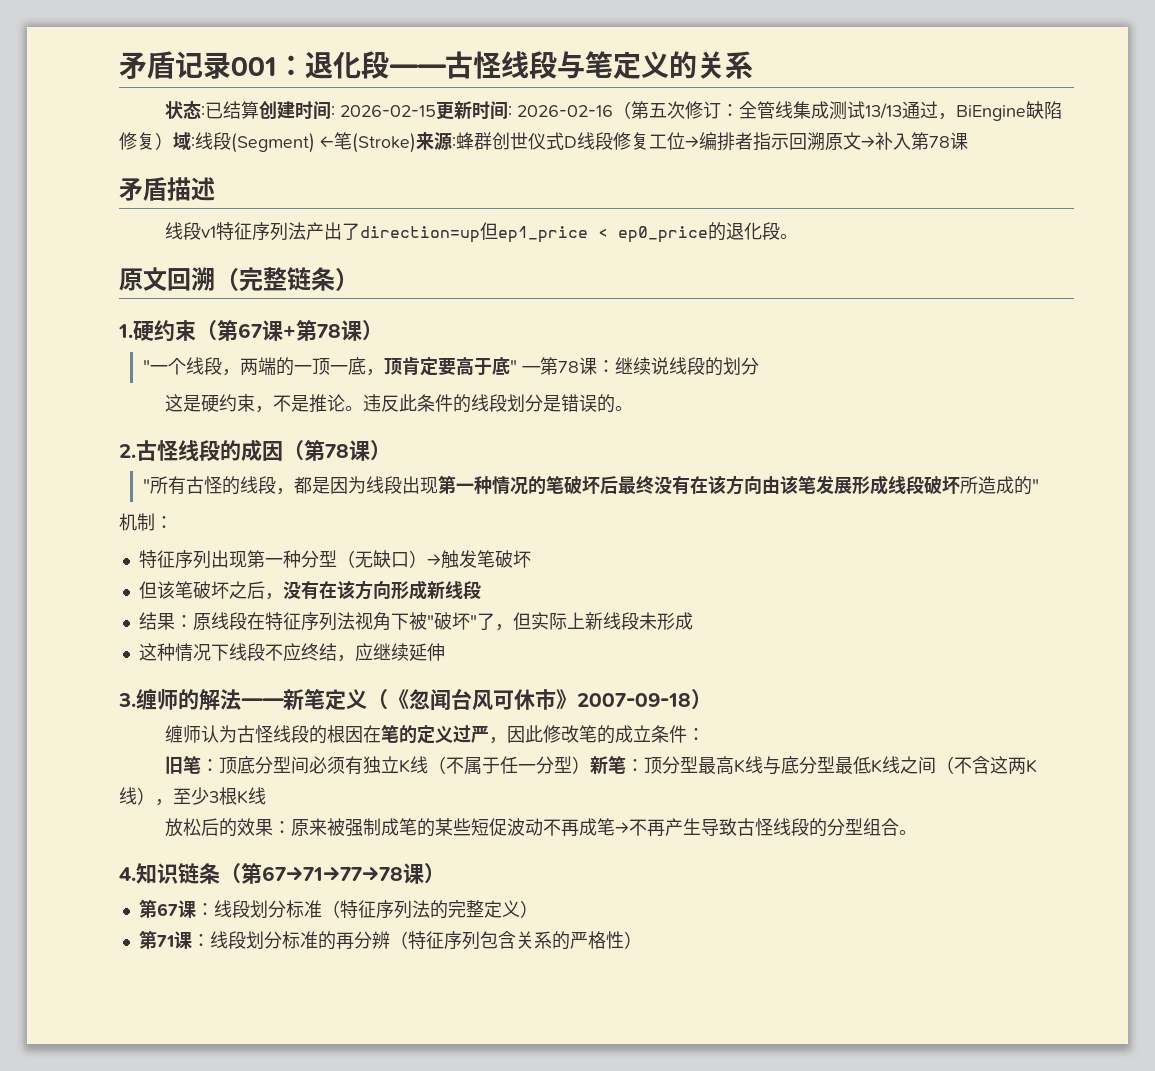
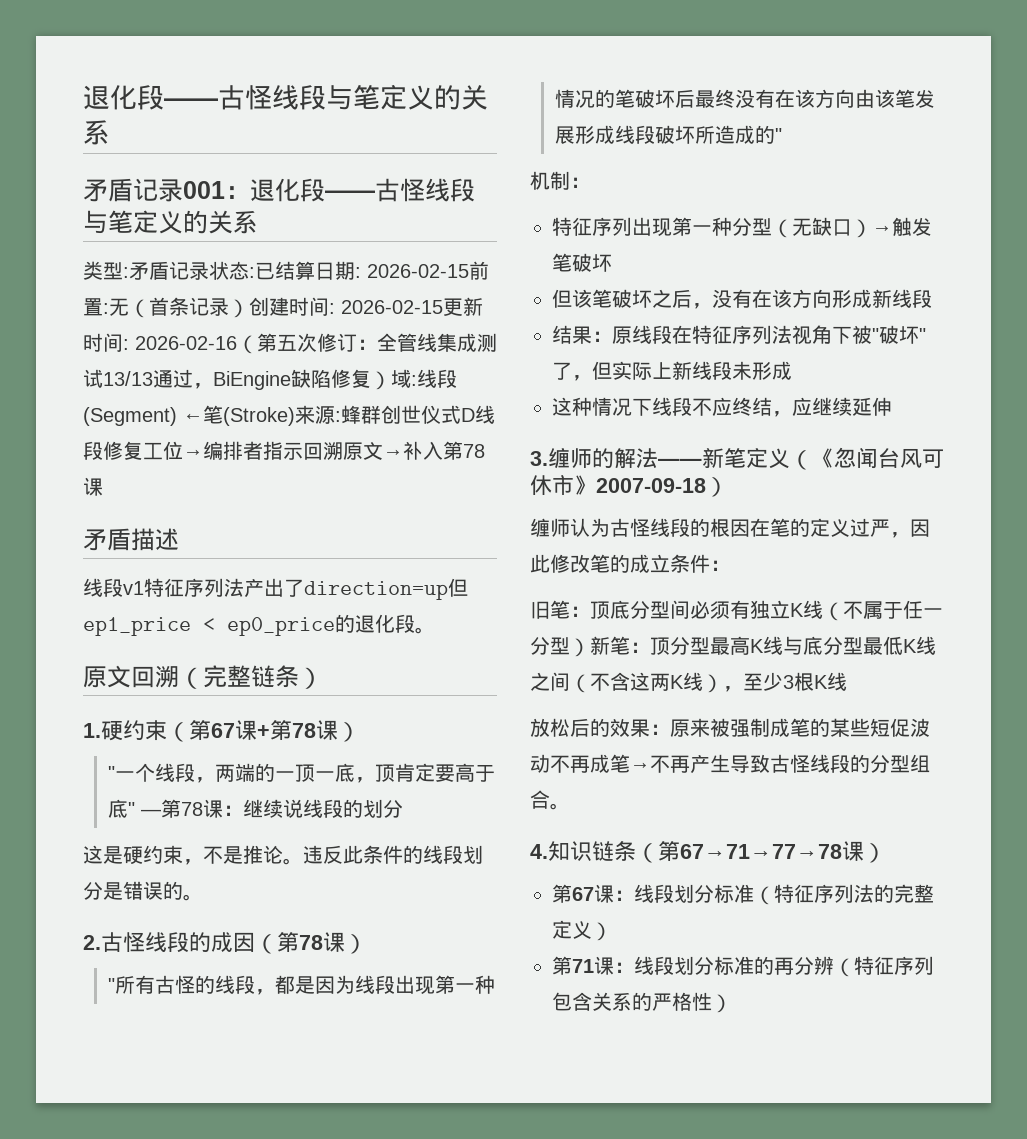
(119, 65) none -> [83,84,488,110] [83,120,110,145] 退化段——古怪线段与笔定义的关系 //
[165,100,260,119] 状态:已结算 -> [83,261,489,280] [83,297,249,318] 类型:矛盾记录状态:已结算日期: 2026-02-15前置:无（首条记录）

